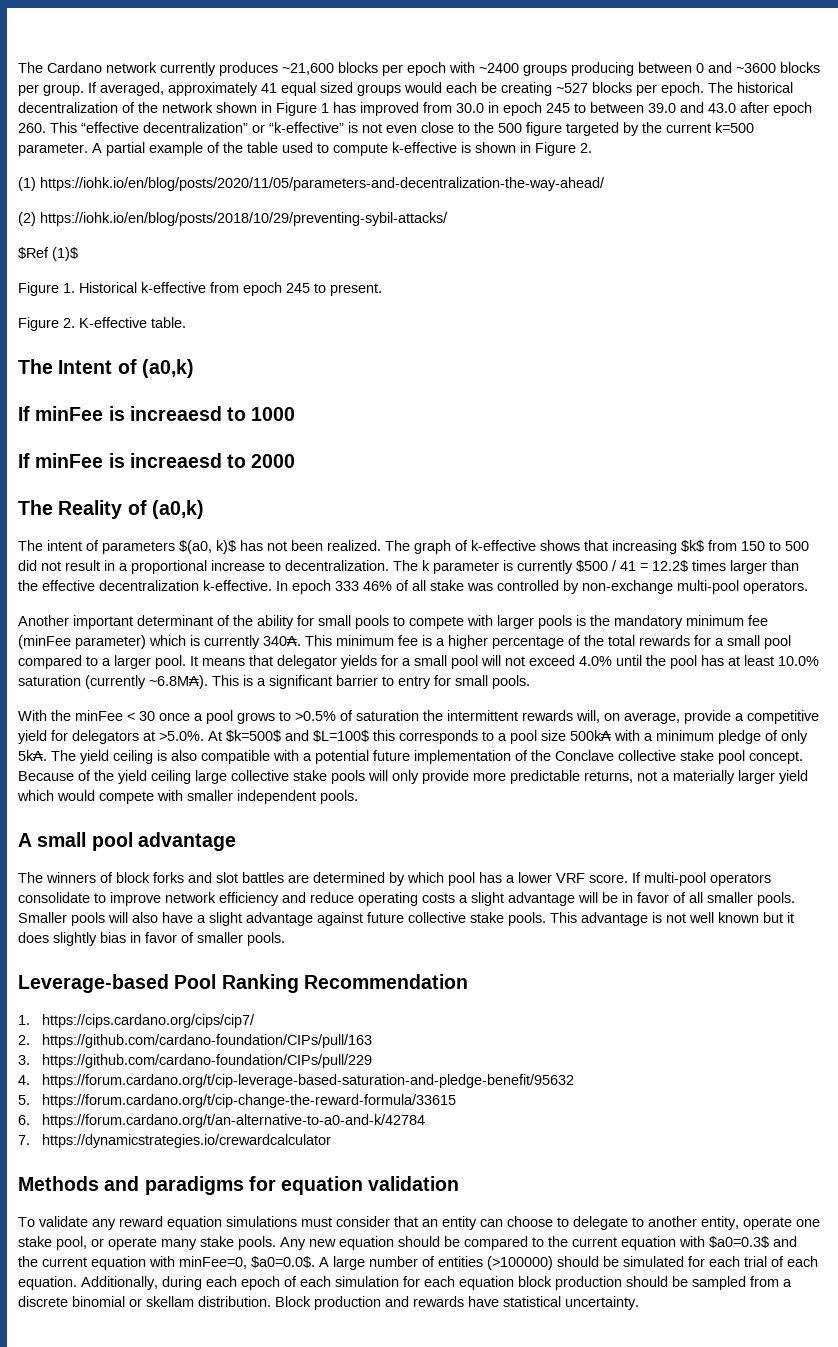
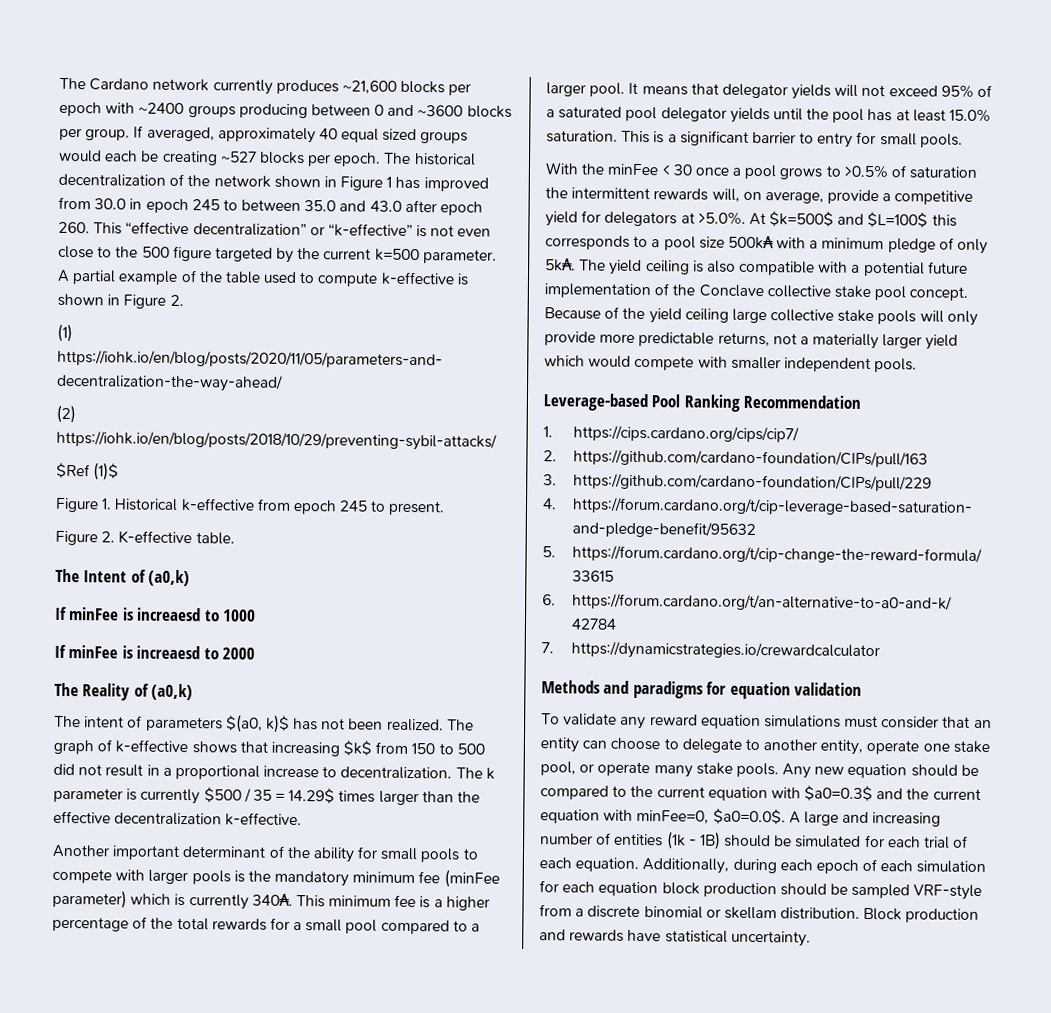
[261,83,277,93] 41 -> [318,128,338,140] 40
[648,103,676,113] 39.0 -> [304,200,337,212] 35.0
[620,560,688,572] 41 = 12.2$ -> [252,787,336,804] 35 = 14.29$
[276,580,808,594] In epoch 333 46% of all stake was controlled by non-exchange multi-pool operators. -> (303, 819) none
[381,655,612,669] for a small pool will not exceed 4.0% -> [834,84,993,98] [546,106,770,124] will not exceed 95% of a saturated pool delegator yields
[778,656,819,666] [18,675,208,689] 10.0% saturation (currently ~6.8M₳). -> [949,108,992,123] [546,130,618,143] 15.0% saturation.
[18,832,236,851] [18,872,771,886] [18,892,795,906] [18,912,794,926] [18,932,285,946] // A small pool advantage // The winners of block forks and slot battles are determined by which pool has a lower VRF score. If multi-pool operators consolidate to improve network efficiency and reduce operating costs a slight advantage will be in favor of all smaller pools. Smaller pools will also have a slight advantage against future collective stake pools. This advantage is not well known but it does slightly bias in favor of smaller pools. -> (918, 365) none
(365, 1263) none -> [842,811,942,827] and increasing
[487,1256,553,1270] (>100000) -> [666,831,721,850] (1k - 1B)
(746, 1283) none -> [913,884,983,901] VRF-style

